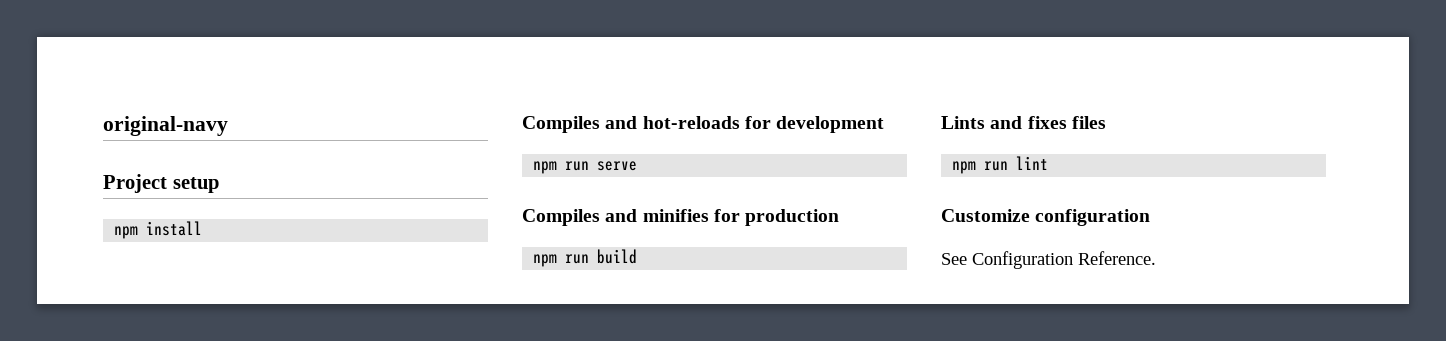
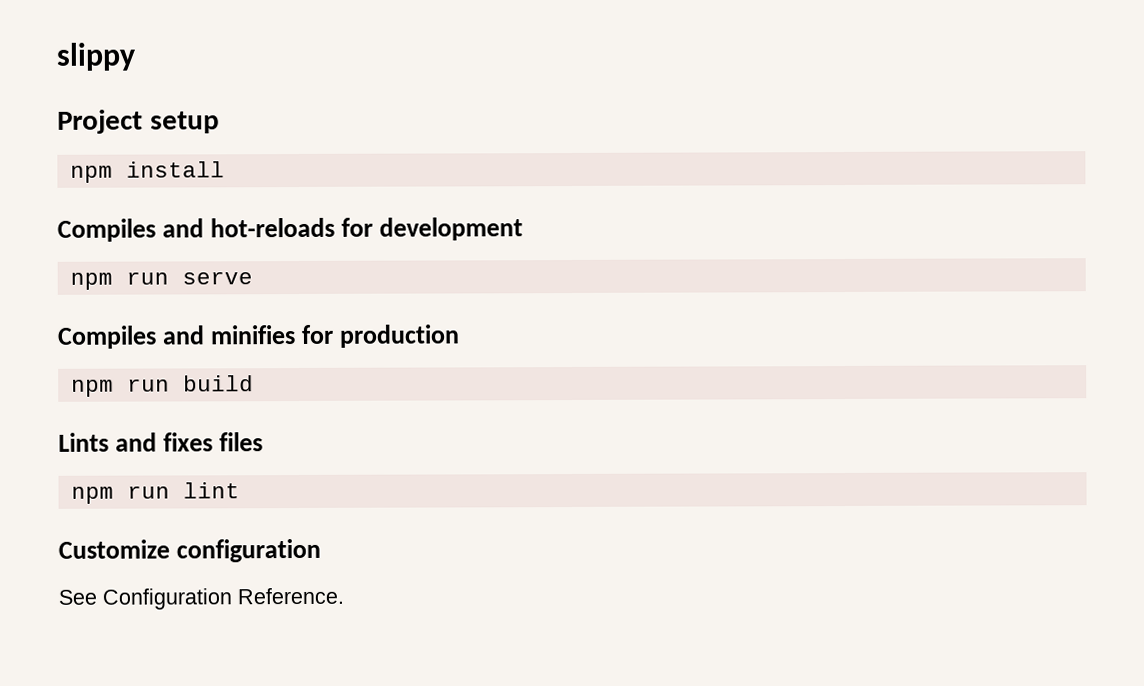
[103,116,228,136] original-navy -> [56,42,135,71] slippy

